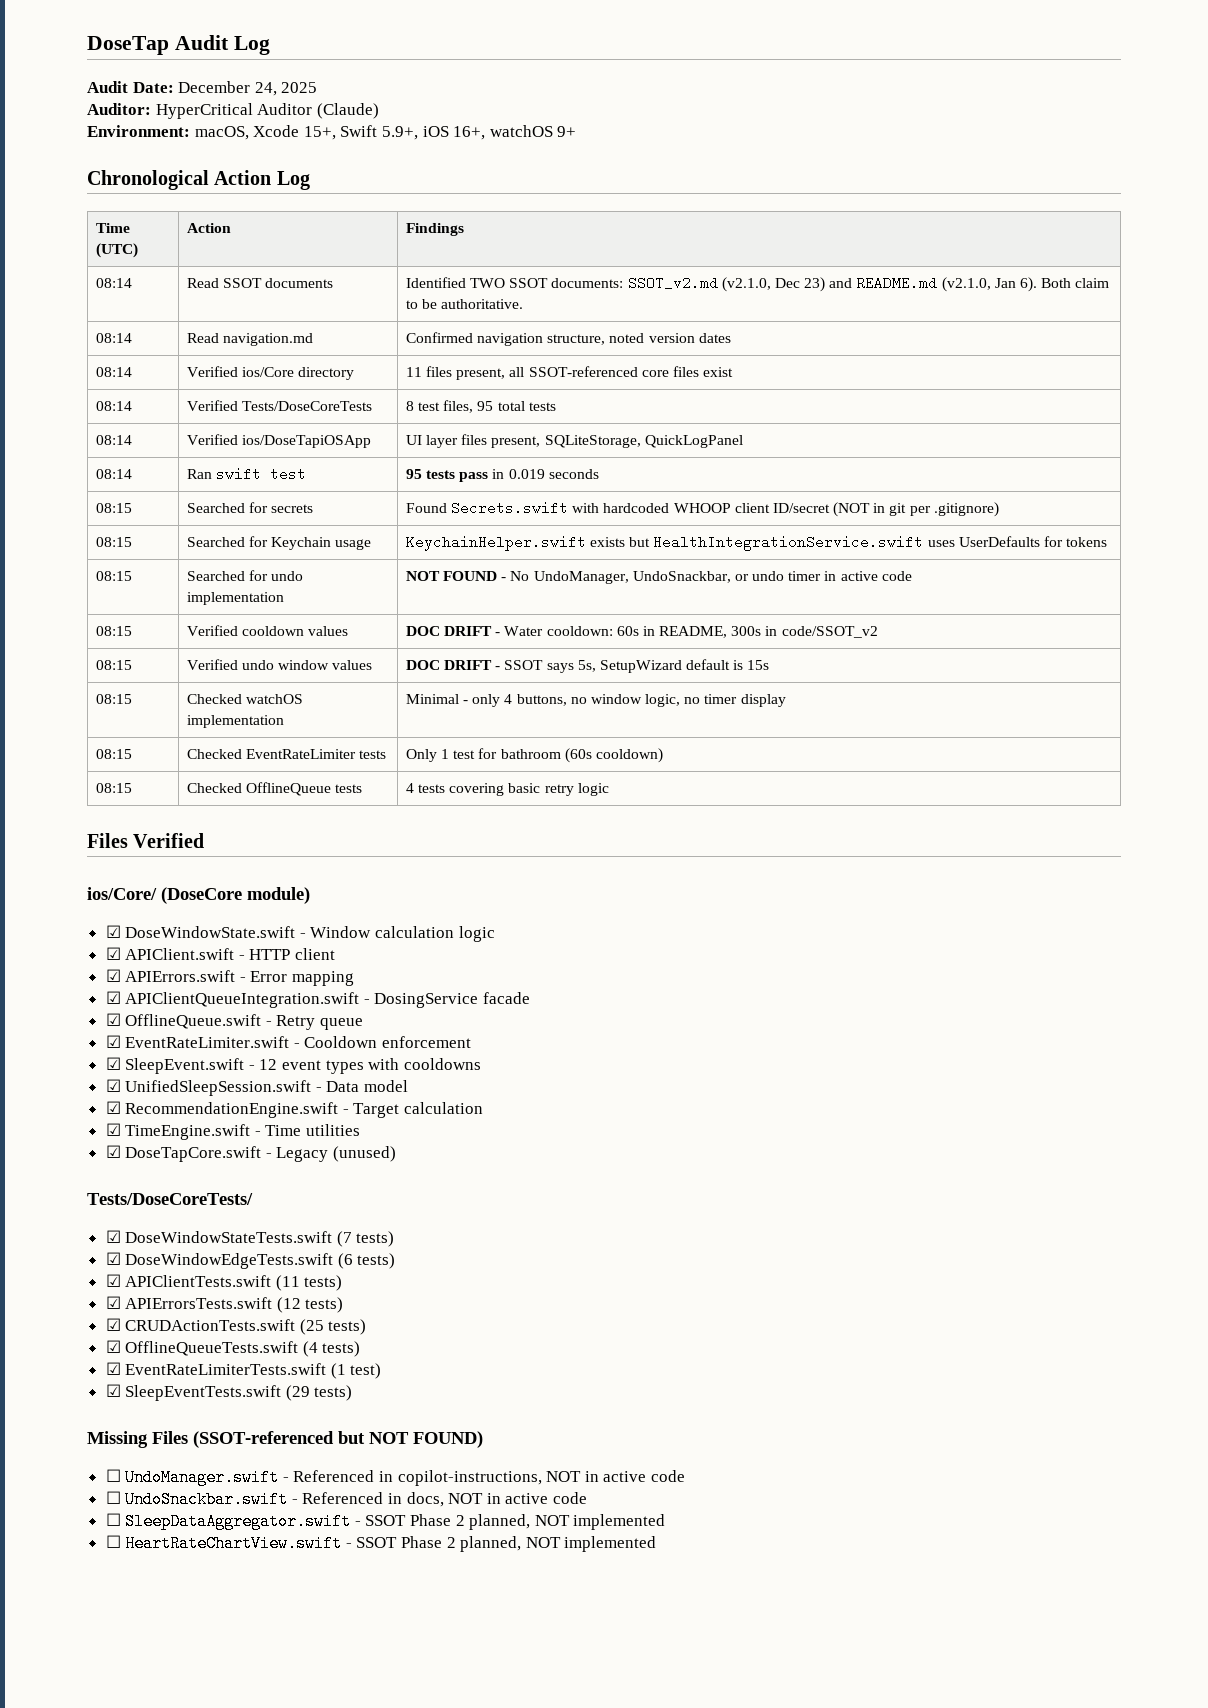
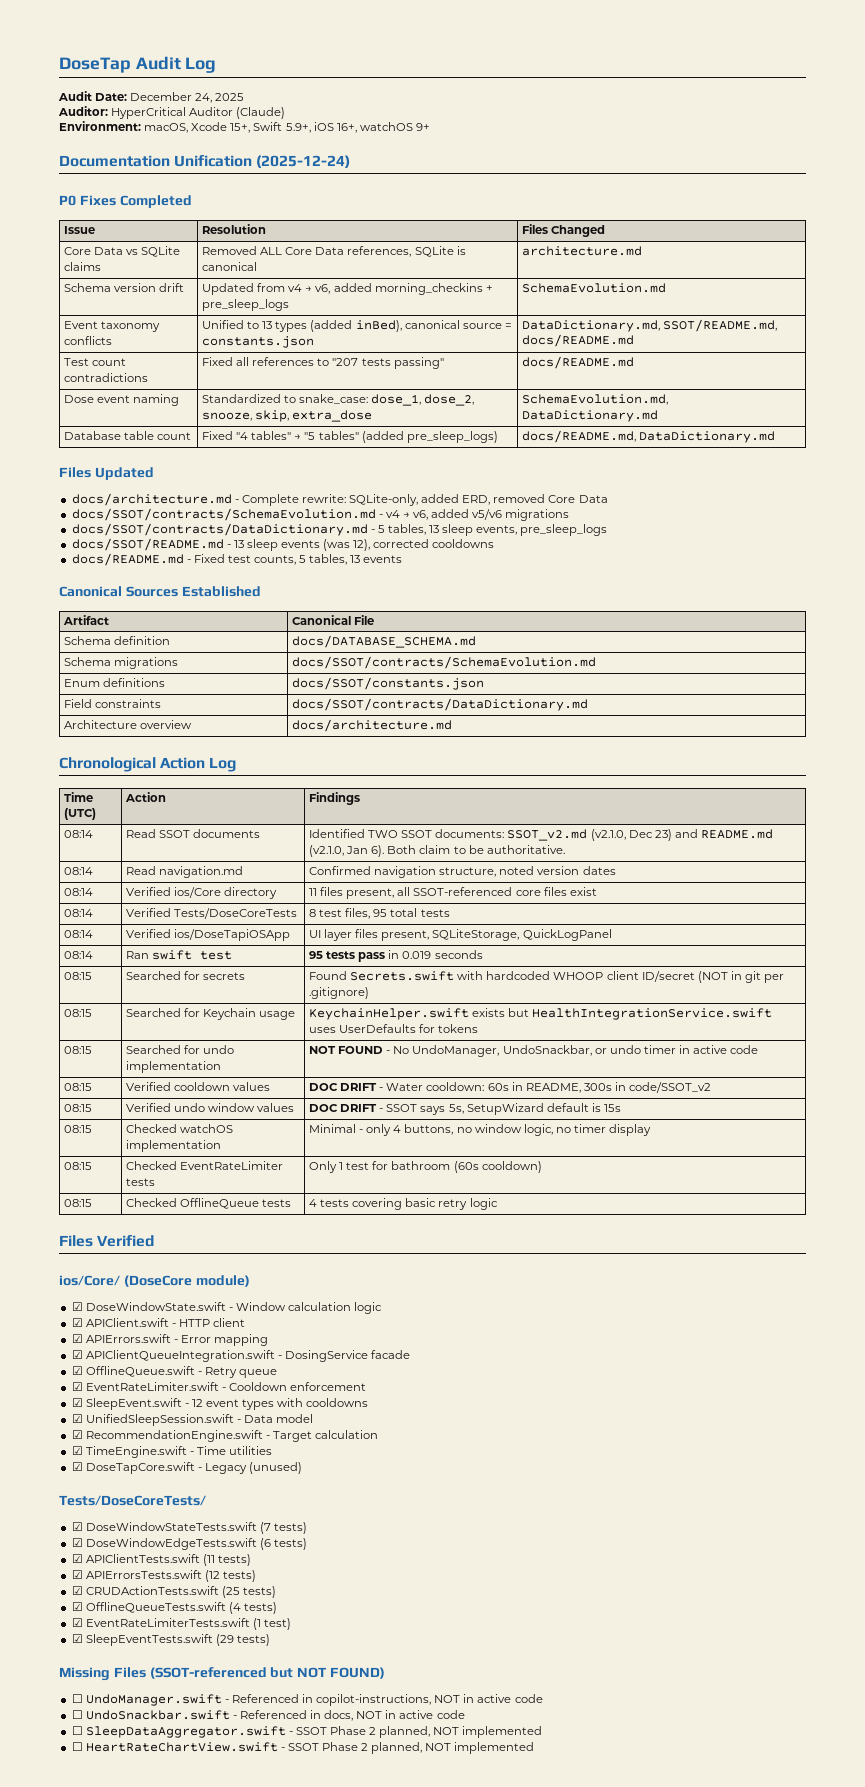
(577, 131) none -> [59,155,351,168] [59,195,192,208] [64,226,96,234] [202,224,267,234] [522,224,606,237] [64,246,181,257] [64,262,102,271] [202,246,466,257] [202,262,258,271] [522,246,643,256] [64,283,185,292] [202,283,493,295] [202,299,290,311] [522,283,667,293] [64,321,161,332] [64,336,113,345] [202,320,512,332] [202,336,315,348] [522,319,778,332] [522,334,635,347] [64,358,127,366] [64,373,149,382] [202,357,444,369] [522,356,635,369] [64,394,180,406] [202,394,475,406] [202,410,373,422] [522,394,669,405] [522,410,659,422] [64,431,192,440] [202,431,498,443] [522,430,776,443] [59,467,154,480] [71,493,608,506] [71,508,570,521] [71,523,608,536] [71,538,495,551] [71,553,403,566] [59,586,261,597] [63,615,110,625] [292,615,375,625] [64,636,171,645] [292,635,477,648] [64,657,179,669] [292,656,597,669] [64,678,166,687] [292,677,485,690] [64,699,162,708] [292,698,589,711] [64,720,193,729] [292,719,453,732] // Documentation Unification (2025-12-24) // P0 Fixes Completed // Issue | Resolution | Files Changed // Core Data vs SQLite claims | Removed ALL Core Data references, SQLite is canonical | architecture.md // Schema version drift | Updated from v4 → v6, added morning_checkins + pre_sleep_logs | SchemaEvolution.md // Event taxonomy conflicts | Unified to 13 types (added inBed), canonical source = constants.json | DataDictionary.md, SSOT/README.md, docs/README.md // Test count contradictions | Fixed all references to "207 tests passing" | docs/README.md // Dose event naming | Standardized to snake_case: dose_1, dose_2, snooze, skip, extra_dose | SchemaEvolution.md, DataDictionary.md // Database table count | Fixed "4 tables" → "5 tables" (added pre_sleep_logs) | docs/README.md, DataDictionary.md // Files Updated // docs/architecture.md - Complete rewrite: SQLite-only, added ERD, removed Core Data // docs/SSOT/contracts/SchemaEvolution.md - v4 → v6, added v5/v6 migrations // docs/SSOT/contracts/DataDictionary.md - 5 tables, 13 sleep events, pre_sleep_logs // docs/SSOT/README.md - 13 sleep events (was 12), corrected cooldowns // docs/README.md - Fixed test counts, 5 tables, 13 events // Canonical Sources Established // Artifact | Canonical File // Schema definition | docs/DATABASE_SCHEMA.md // Schema migrations | docs/SSOT/contracts/SchemaEvolution.md // Enum definitions | docs/SSOT/constants.json // Field constraints | docs/SSOT/contracts/DataDictionary.md // Architecture overview | docs/architecture.md

